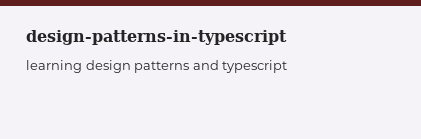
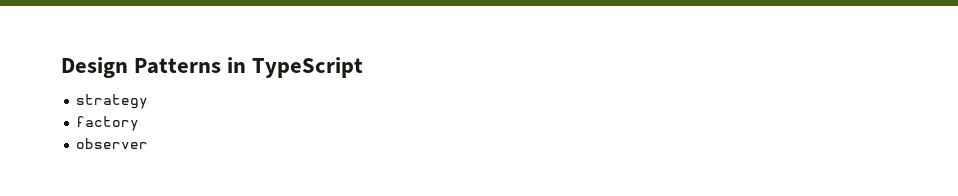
[26,30,287,45] [26,60,288,73] design-patterns-in-typescript // learning design patterns and typescript -> [61,57,364,78] [76,94,149,109] [76,116,140,131] [76,138,149,149] Design Patterns in TypeScript // strategy // factory // observer

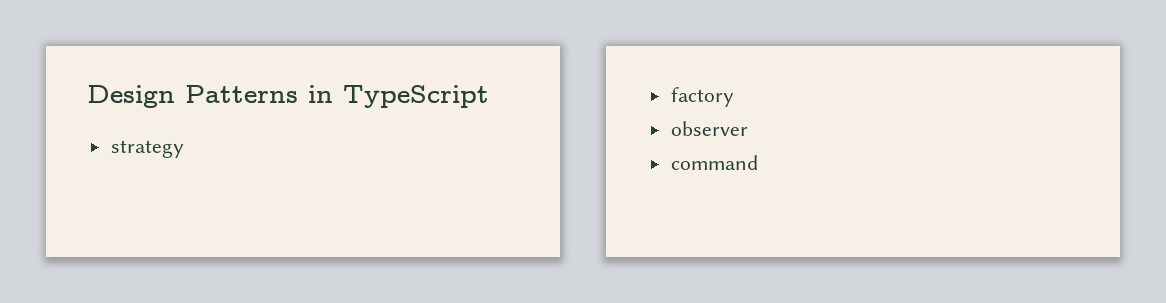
(149, 143) none -> [670,155,758,170] // command

